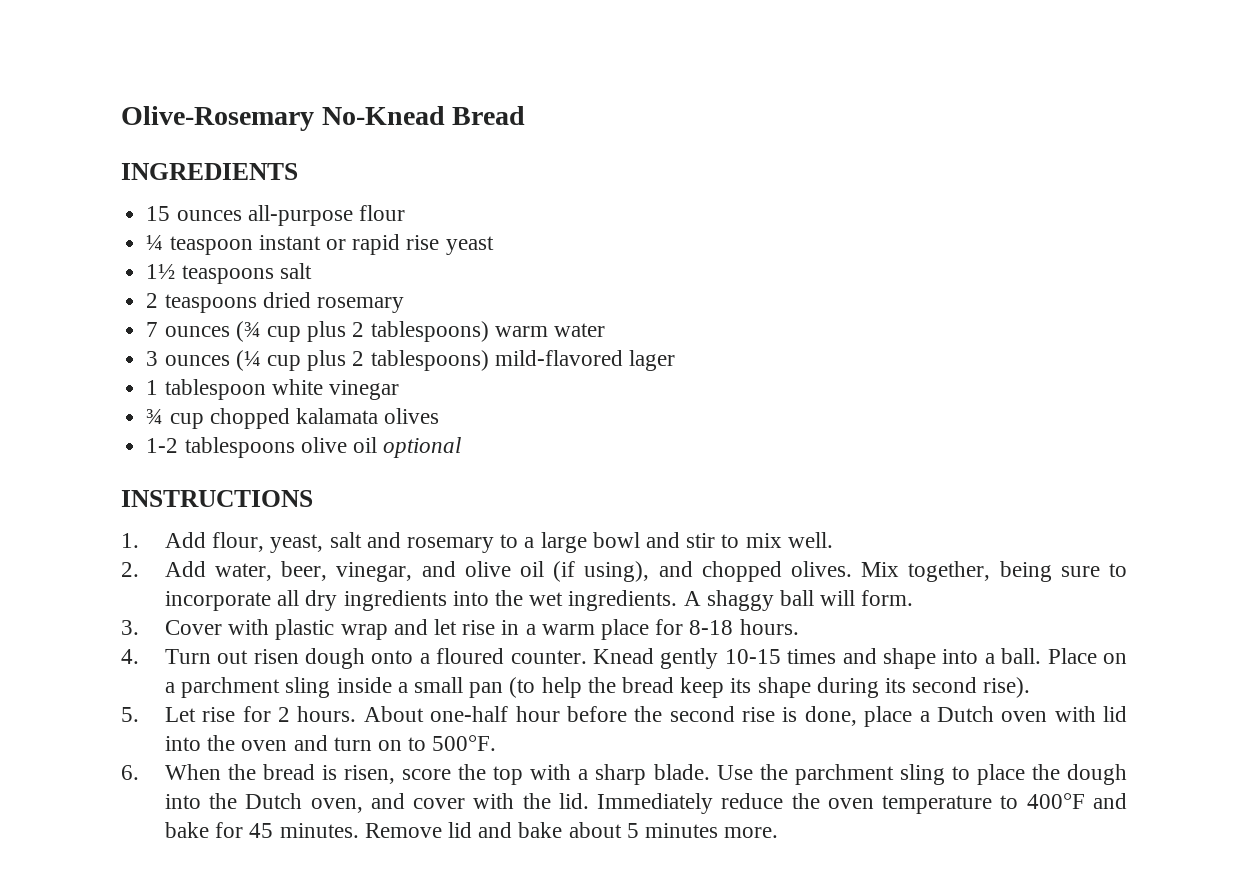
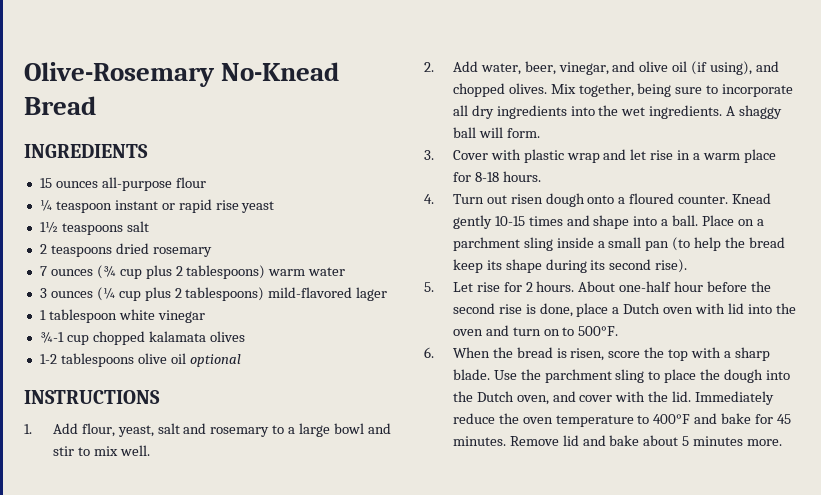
[146,409,164,424] ¾ -> [39,332,64,343] ¾-1

